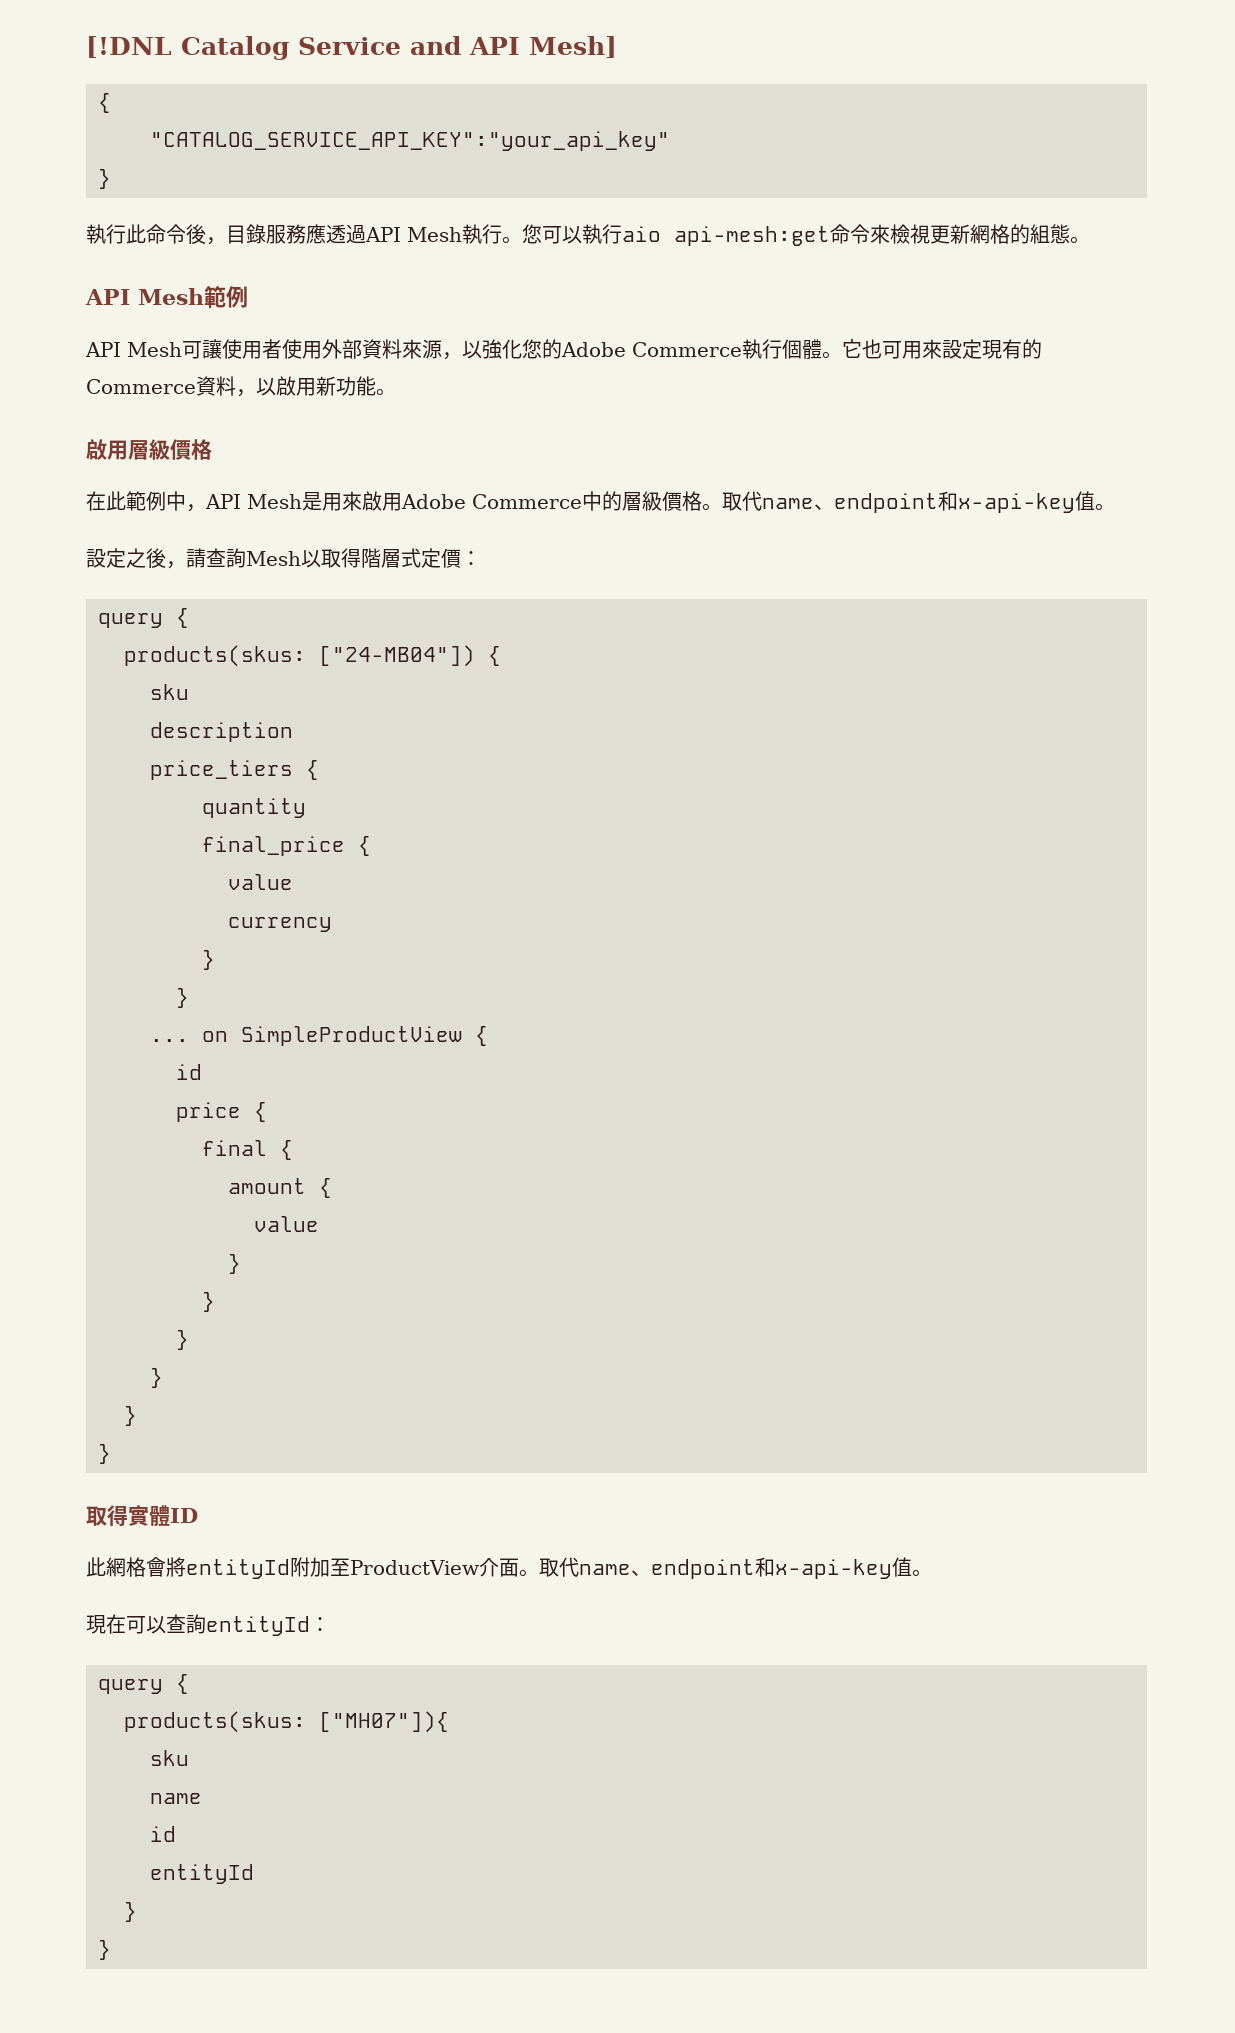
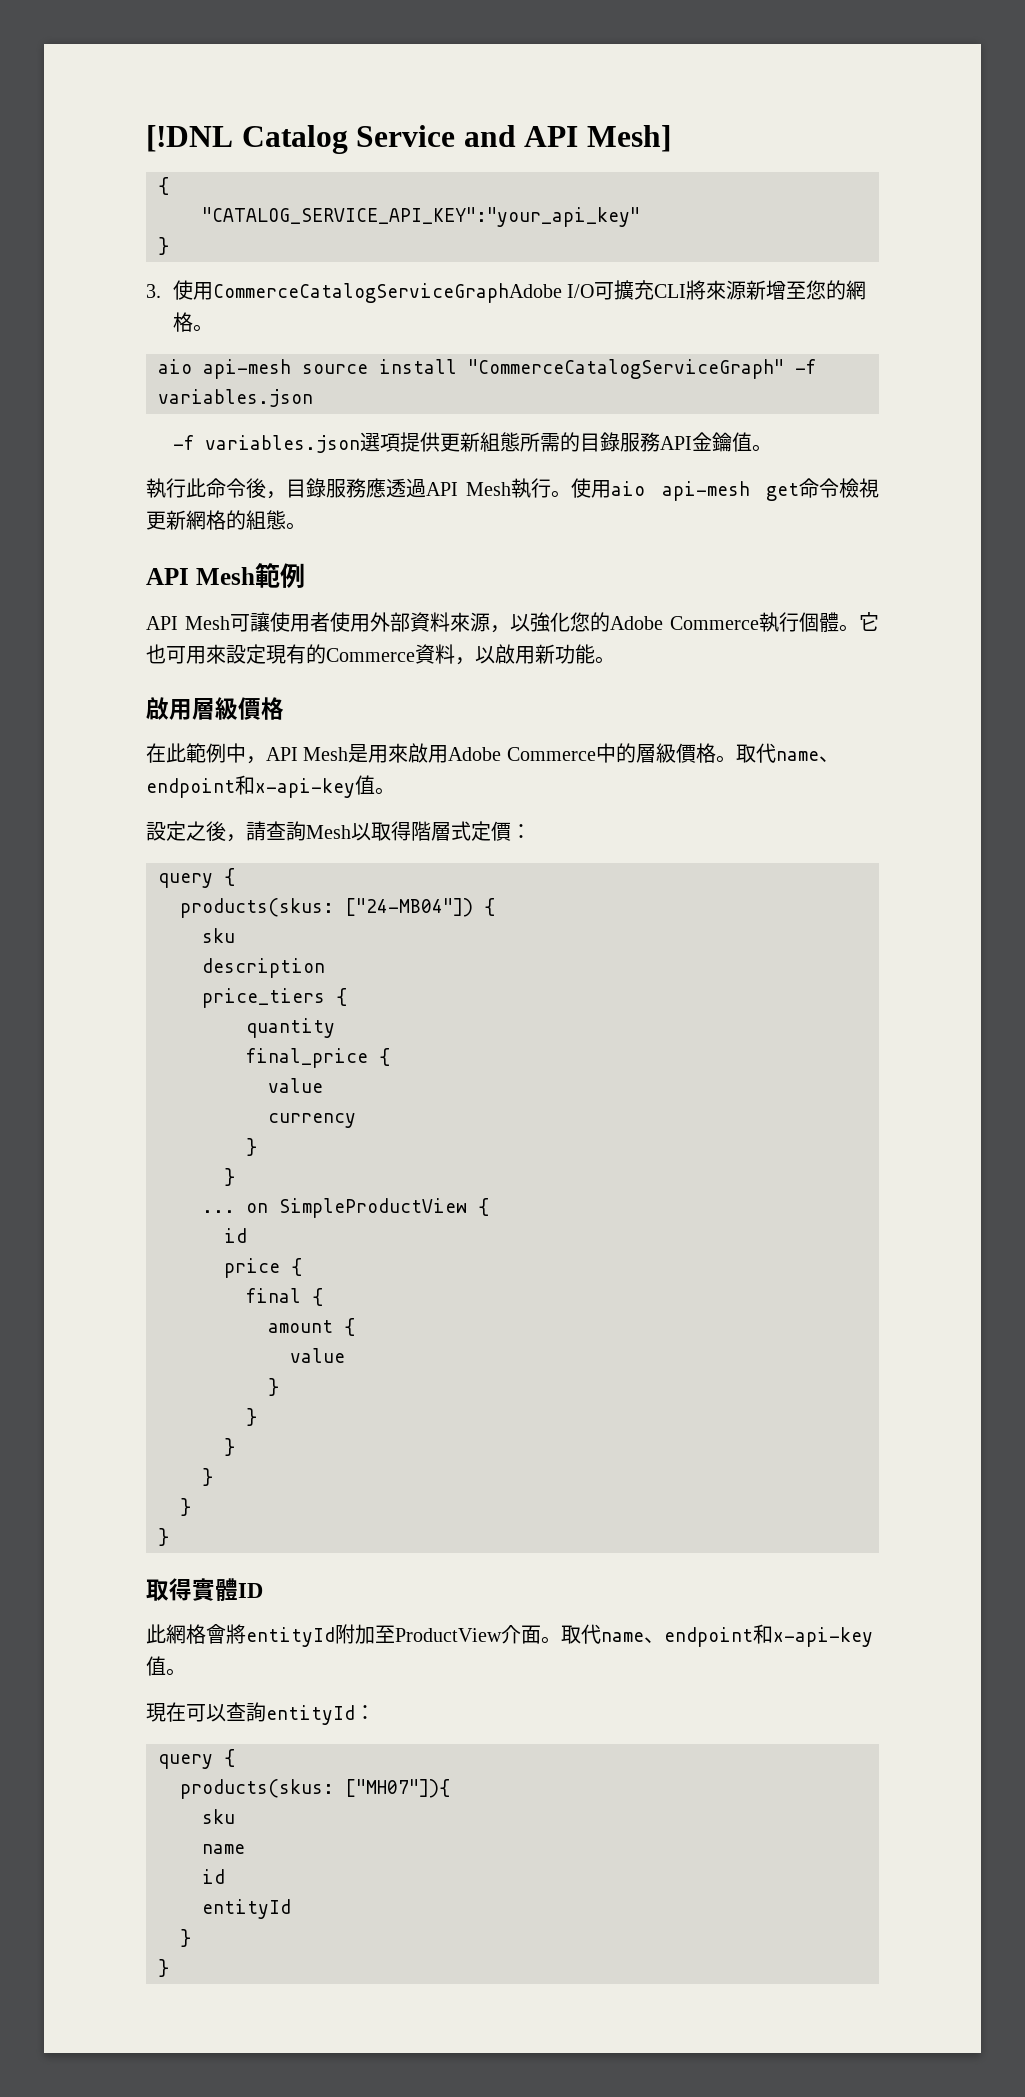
(111, 179) none -> [146,280,867,303] [172,312,213,332] [158,359,816,379] [158,389,313,407] [172,432,772,453] // 3.使用CommerceCatalogServiceGraphAdobe I/O可擴充CLI將來源新增至您的網格。 // aio api-mesh source install "CommerceCatalogServiceGraph" -f variables.json // -f variables.json選項提供更新組態所需的目錄服務API金鑰值。
[522,224,890,246] 您可以執行aio api-mesh:get命令來 -> [571,478,840,501] 使用aio api-mesh get命令

